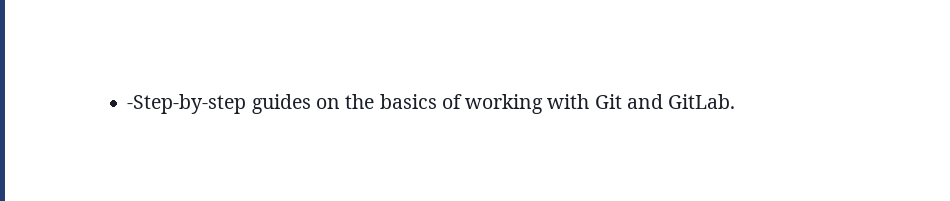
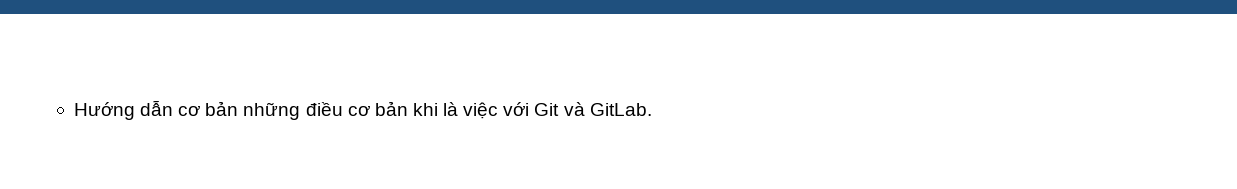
[127,94,663,114] -Step-by-step guides on the basics of working with Git and -> [73,100,585,120] Hướng dẫn cơ bản những điều cơ bản khi là việc với Git và

